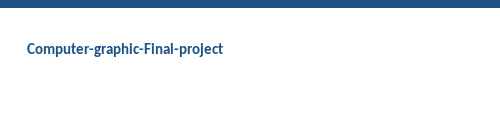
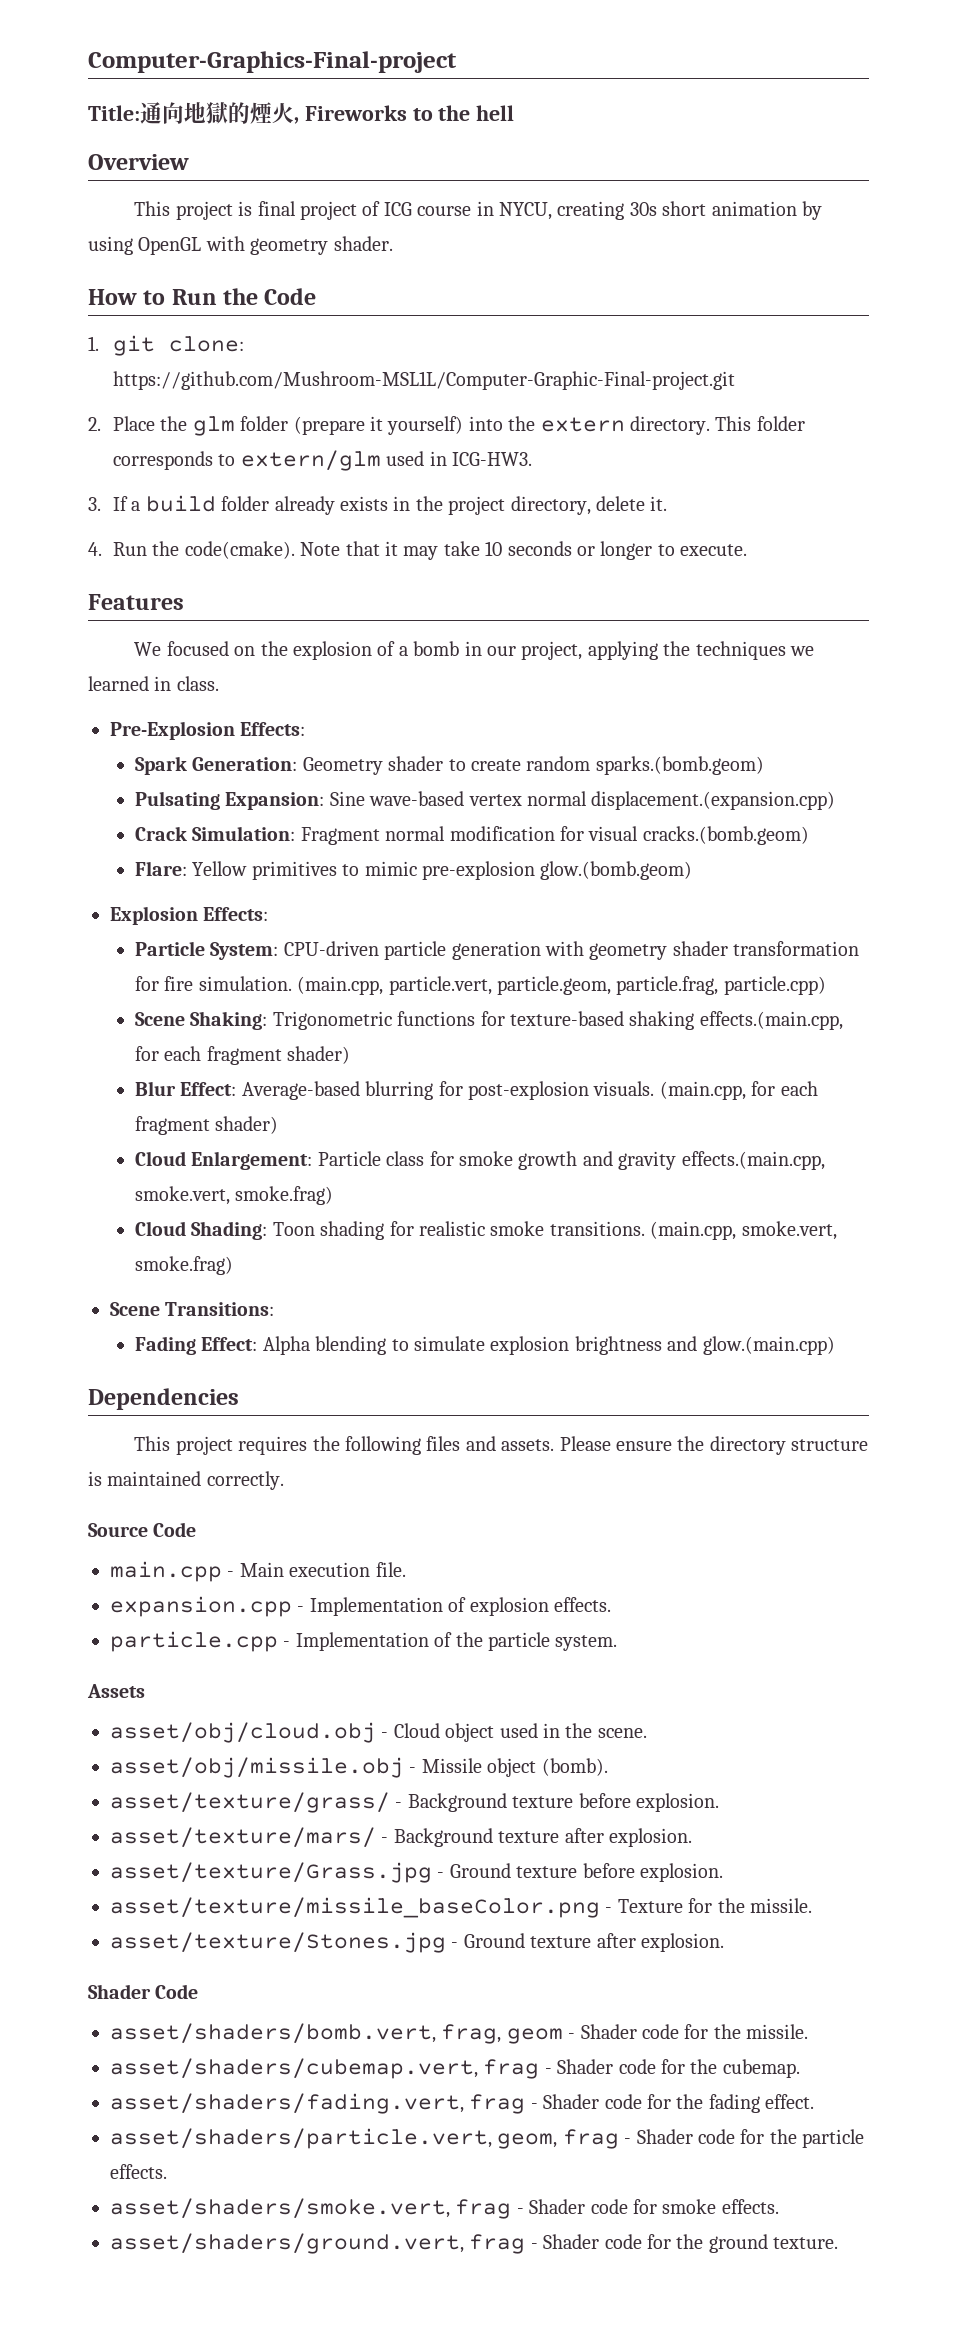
[27,43,223,57] Computer-graphic-Final-project -> [88,51,457,73] [88,102,515,124] [88,154,189,170] [134,201,822,220] [88,236,393,255] [88,288,317,305] [88,335,245,356] [113,371,736,390] [88,416,805,436] [113,450,533,471] [88,495,668,515] [88,541,748,560] [88,594,184,610] [134,641,814,660] [88,676,219,691] [110,721,306,740] [135,756,764,775] [135,791,836,810] [135,826,809,845] [135,861,693,880] [110,906,269,925] [135,941,860,960] [135,976,826,995] [135,1011,843,1030] [135,1046,351,1065] [135,1081,818,1100] [135,1116,279,1135] [135,1151,825,1170] [135,1186,334,1205] [135,1221,837,1240] [135,1256,234,1275] [110,1302,275,1316] [135,1336,835,1355] [88,1388,239,1410] [134,1436,869,1455] [88,1471,284,1490] [88,1522,197,1537] [110,1561,406,1582] [110,1596,611,1617] [110,1631,618,1652] [87,1684,145,1698] [110,1722,647,1743] [110,1757,608,1778] [110,1792,719,1813] [110,1827,692,1847] [110,1862,723,1883] [110,1897,812,1918] [110,1932,724,1953] [88,1984,199,1999] [110,2023,809,2044] [110,2058,800,2079] [110,2093,815,2114] [110,2128,865,2149] [110,2164,167,2179] [110,2198,779,2219] [110,2233,839,2254] Computer-Graphics-Final-project // Title:通向地獄的煙火, Fireworks to the hell // Overview // This project is final project of ICG course in NYCU, creating 30s short animation by using OpenGL with geometry shader. // How to Run the Code // 1. git clone: https://github.com/Mushroom-MSL1L/Computer-Graphic-Final-project.git // 2. Place the glm folder (prepare it yourself) into the extern directory. This folder corresponds to extern/glm used in ICG-HW3. // 3. If a build folder already exists in the project directory, delete it. // 4. Run the code(cmake). Note that it may take 10 seconds or longer to execute. // Features // We focused on the explosion of a bomb in our project, applying the techniques we learned in class. // Pre-Explosion Effects: // Spark Generation: Geometry shader to create random sparks.(bomb.geom) // Pulsating Expansion: Sine wave-based vertex normal displacement.(expansion.cpp) // Crack Simulation: Fragment normal modification for visual cracks.(bomb.geom) // Flare: Yellow primitives to mimic pre-explosion glow.(bomb.geom) // Explosion Effects: // Particle System: CPU-driven particle generation with geometry shader transformation for fire simulation. (main.cpp, particle.vert, particle.geom, particle.frag, particle.cpp) // Scene Shaking: Trigonometric functions for texture-based shaking effects.(main.cpp, for each fragment shader) // Blur Effect: Average-based blurring for post-explosion visuals. (main.cpp, for each fragment shader) // Cloud Enlargement: Particle class for smoke growth and gravity effects.(main.cpp, smoke.vert, smoke.frag) // Cloud Shading: Toon shading for realistic smoke transitions. (main.cpp, smoke.vert, smoke.frag) // Scene Transitions: // Fading Effect: Alpha blending to simulate explosion brightness and glow.(main.cpp) // Dependencies // This project requires the following files and assets. Please ensure the directory structure is maintained correctly. // Source Code // main.cpp - Main execution file. // expansion.cpp - Implementation of explosion effects. // particle.cpp - Implementation of the particle system. // Assets // asset/obj/cloud.obj - Cloud object used in the scene. // asset/obj/missile.obj - Missile object (bomb). // asset/texture/grass/ - Background texture before explosion. // asset/texture/mars/ - Background texture after explosion. // asset/texture/Grass.jpg - Ground texture before explosion. // asset/texture/missile_baseColor.png - Texture for the missile. // asset/texture/Stones.jpg - Ground texture after explosion. // Shader Code // asset/shaders/bomb.vert, frag, geom - Shader code for the missile. // asset/shaders/cubemap.vert, frag - Shader code for the cubemap. // asset/shaders/fading.vert, frag - Shader code for the fading effect. // asset/shaders/particle.vert, geom, frag - Shader code for the particle effects. // asset/shaders/smoke.vert, frag - Shader code for smoke effects. // asset/shaders/ground.vert, frag - Shader code for the ground texture.

